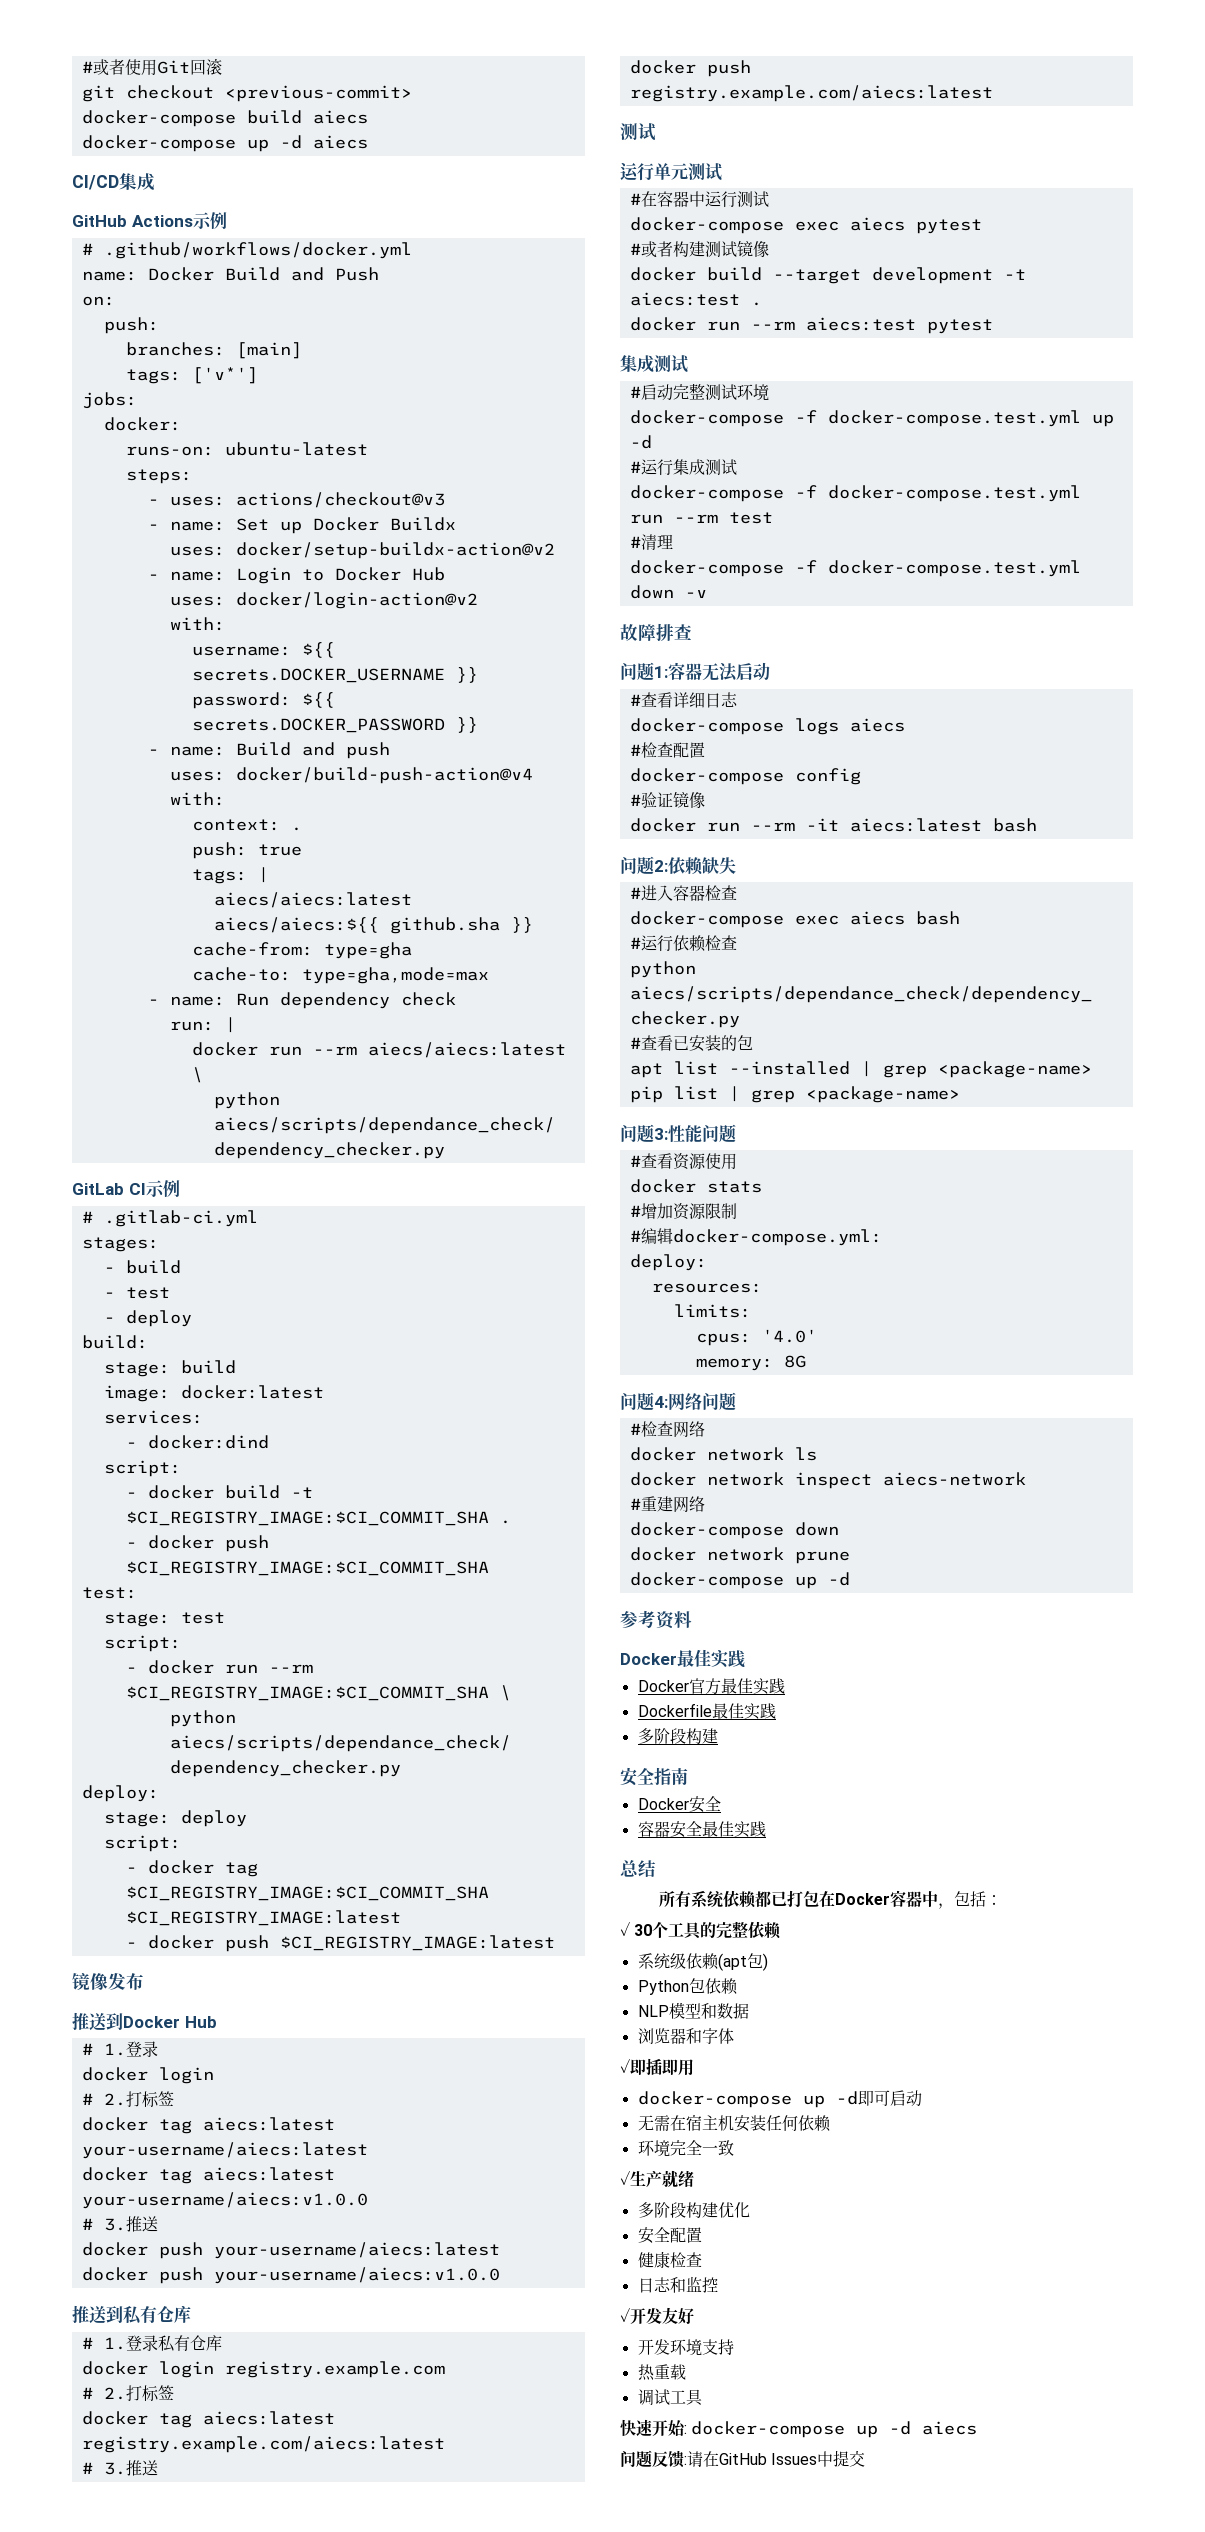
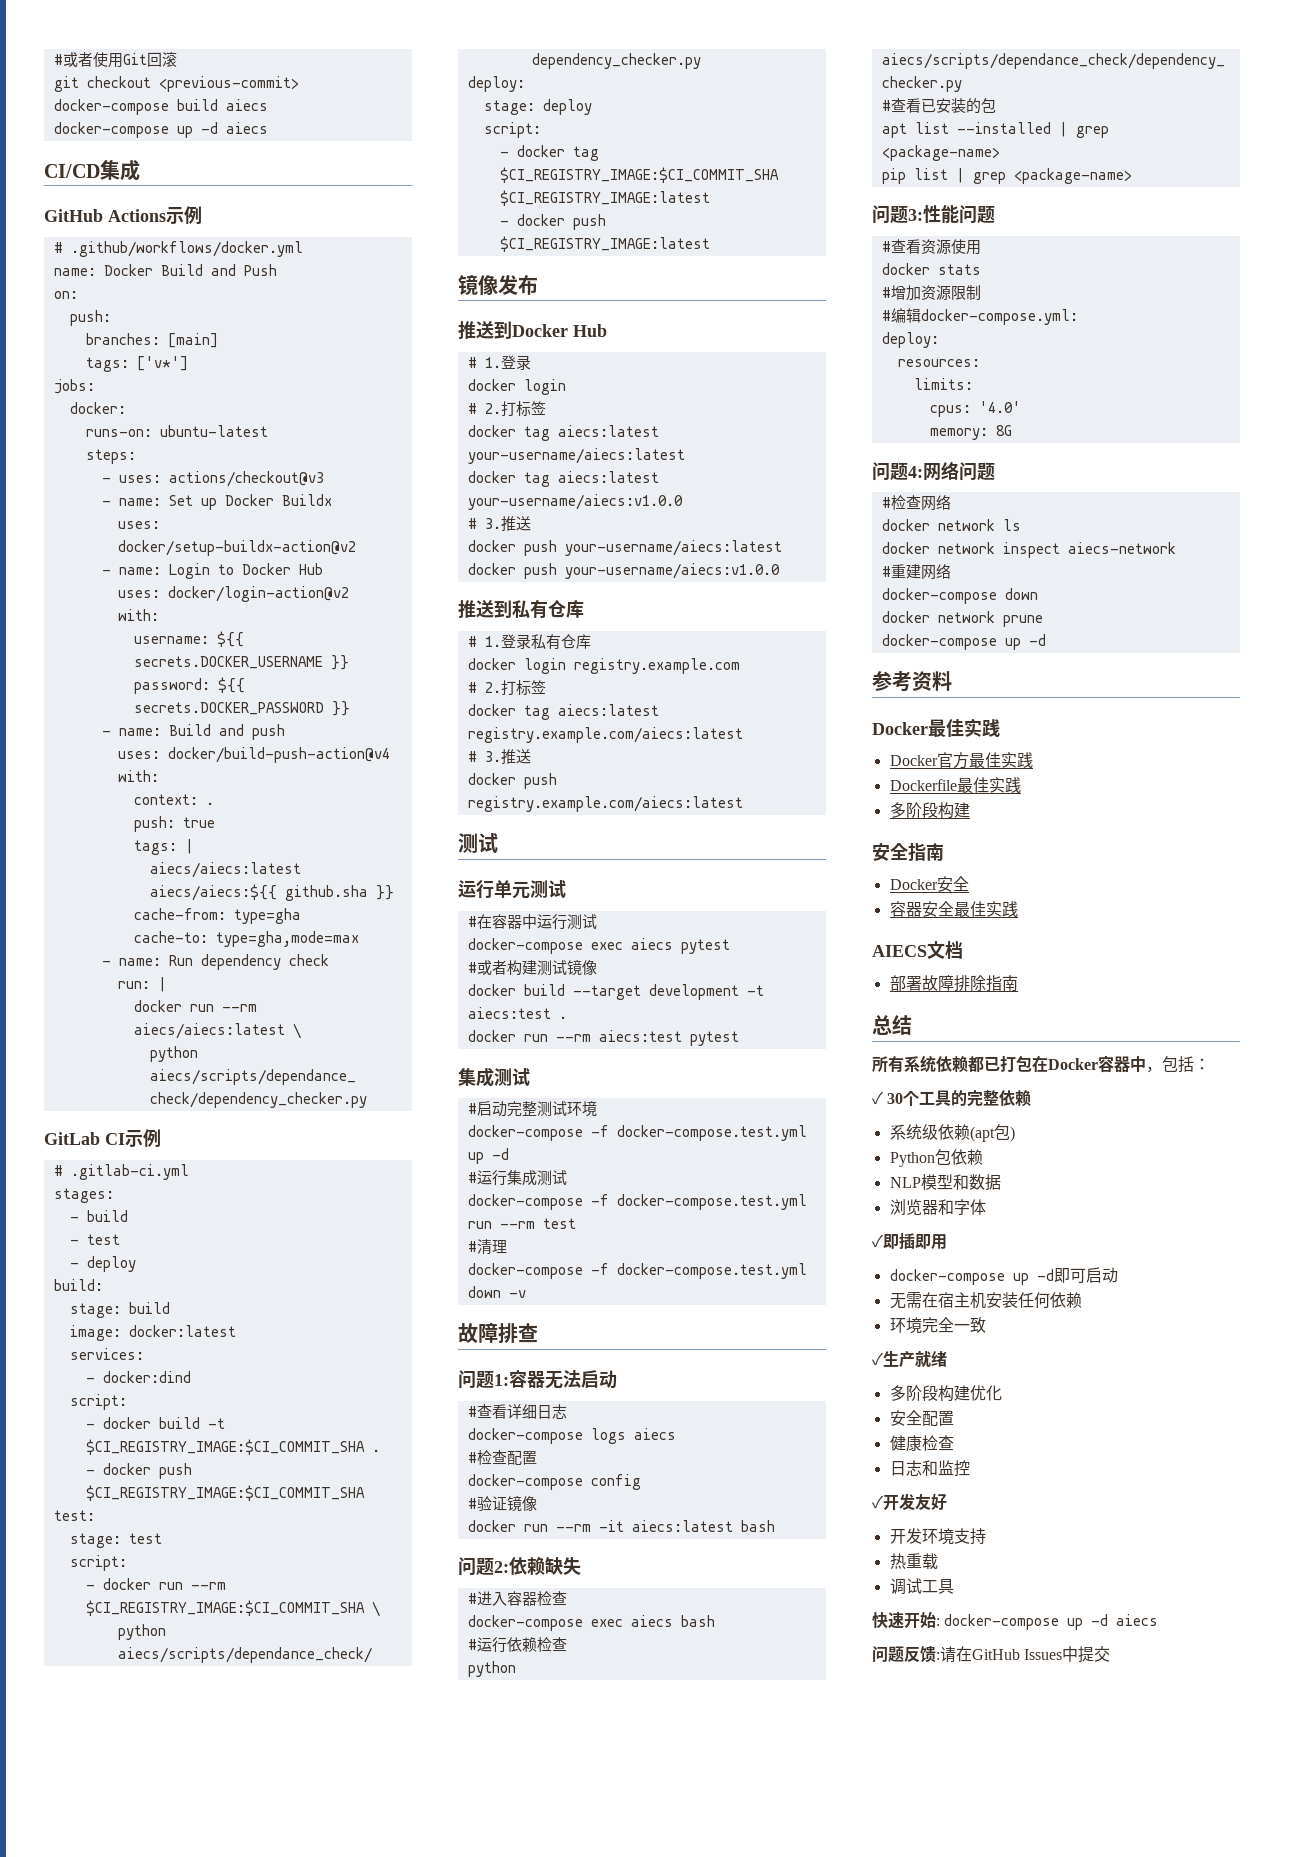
(766, 1829) none -> [872,941,963,959] [889,975,1018,992] // AIECS文档 // 部署故障排除指南

